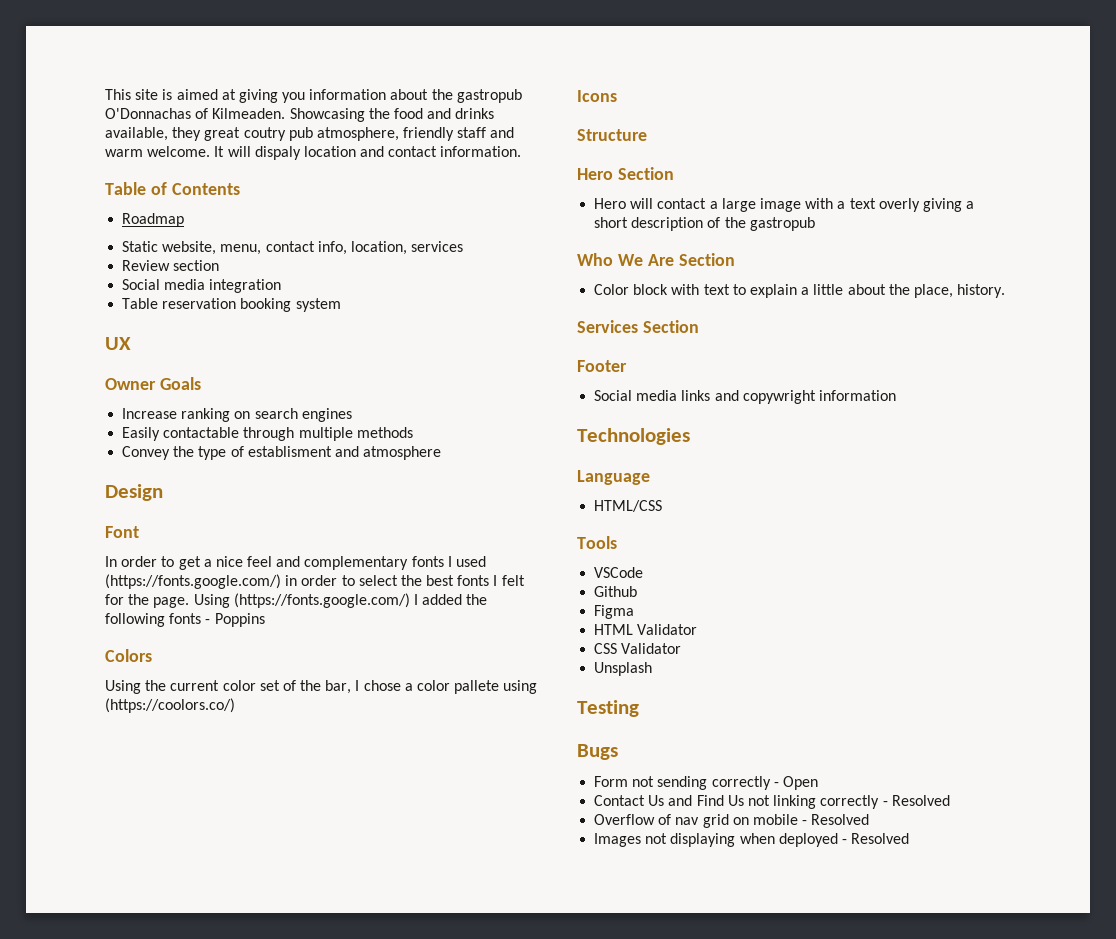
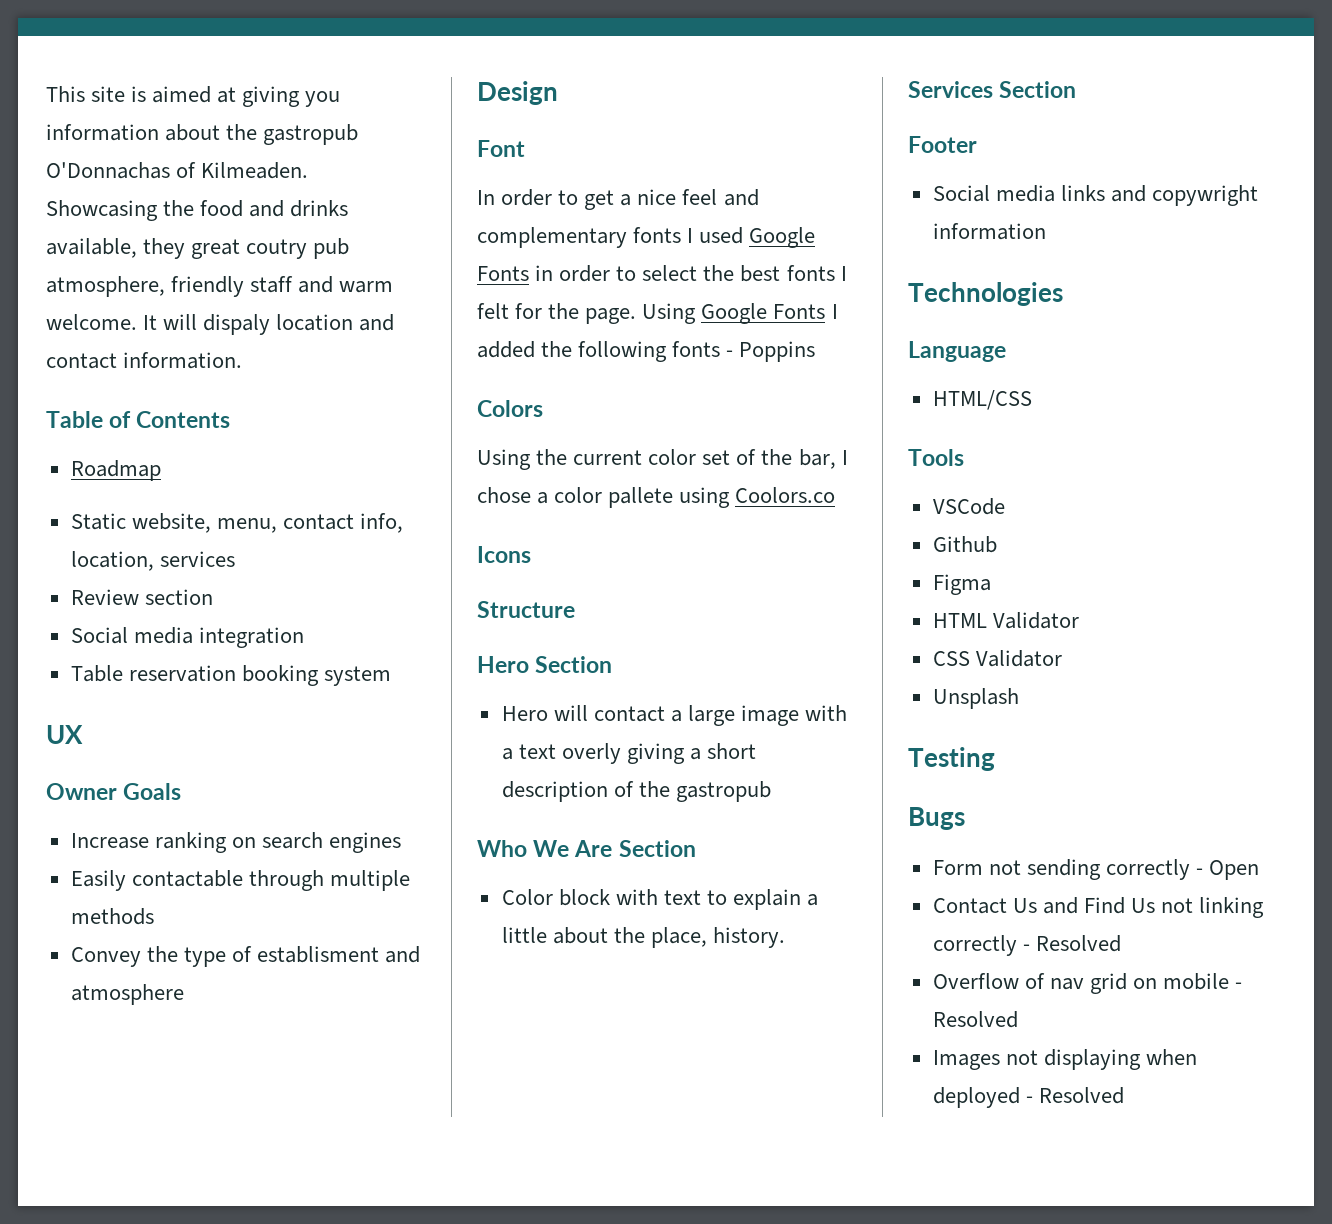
[105,574,281,589] (https://fonts.google.com/) -> [749,227,816,248] [477,266,529,281] Google Fonts
[233,593,410,608] (https://fonts.google.com/) -> [701,303,826,324] Google Fonts
[105,698,235,713] (https://coolors.co/) -> [735,487,836,503] Coolors.co

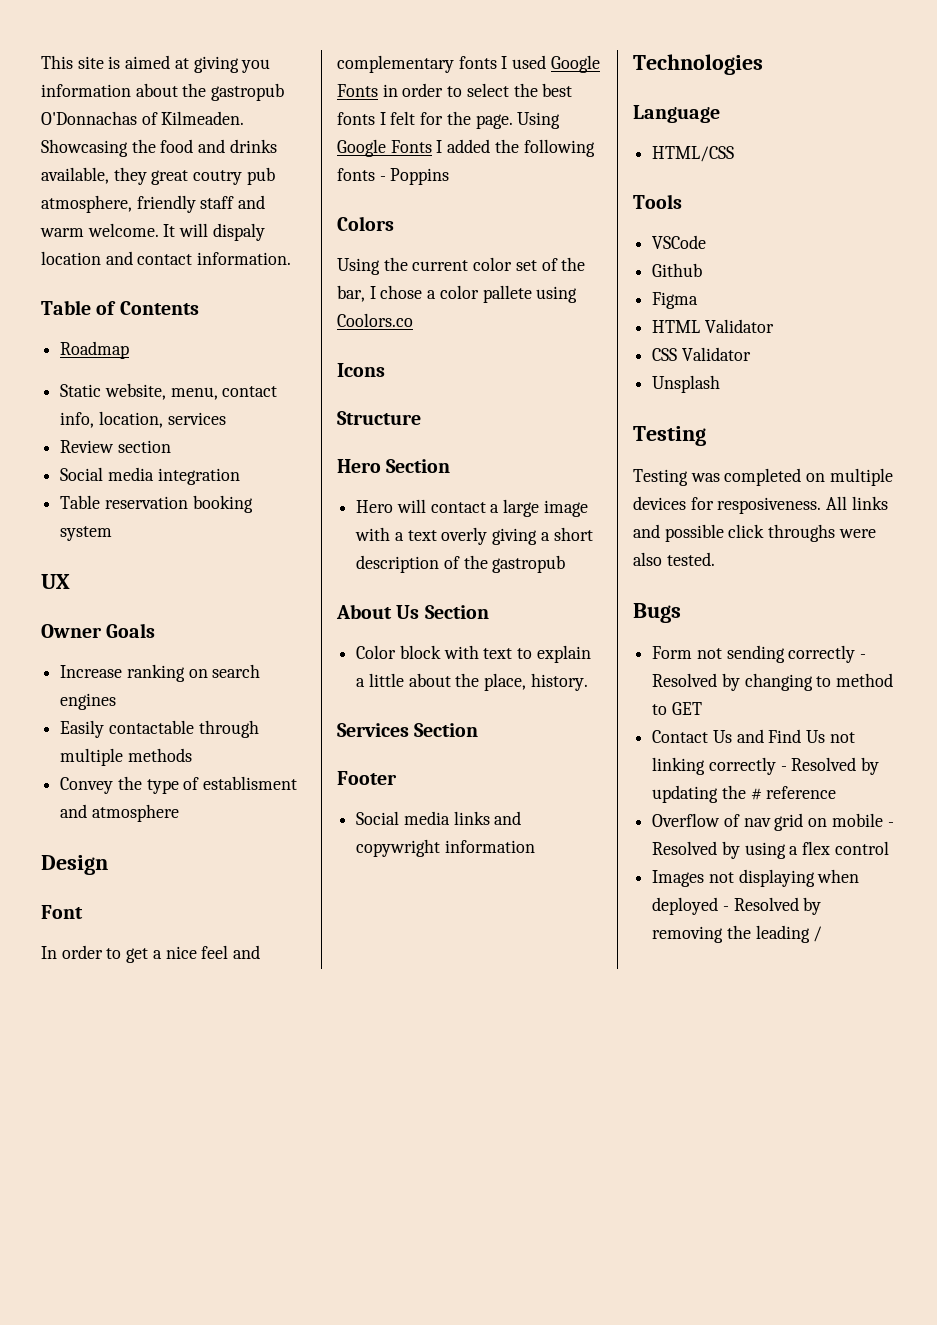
[477,840,613,857] Who We Are -> [336,604,420,619] About Us
(995, 759) none -> [633,468,893,486] [633,496,888,514] [633,524,876,542] [633,552,715,566] // Testing was completed on multiple devices for resposiveness. All links and possible click throughs were also tested.
[1209,860,1260,880] Open -> [652,673,894,691] [652,702,702,715] Resolved by changing to method to GET
(1121, 943) none -> [861,757,880,775] [652,785,837,803] by updating the # reference
(1018, 1019) none -> [721,841,889,859] by using a flex control
(1124, 1095) none -> [803,897,822,915] [652,925,823,943] by removing the leading /

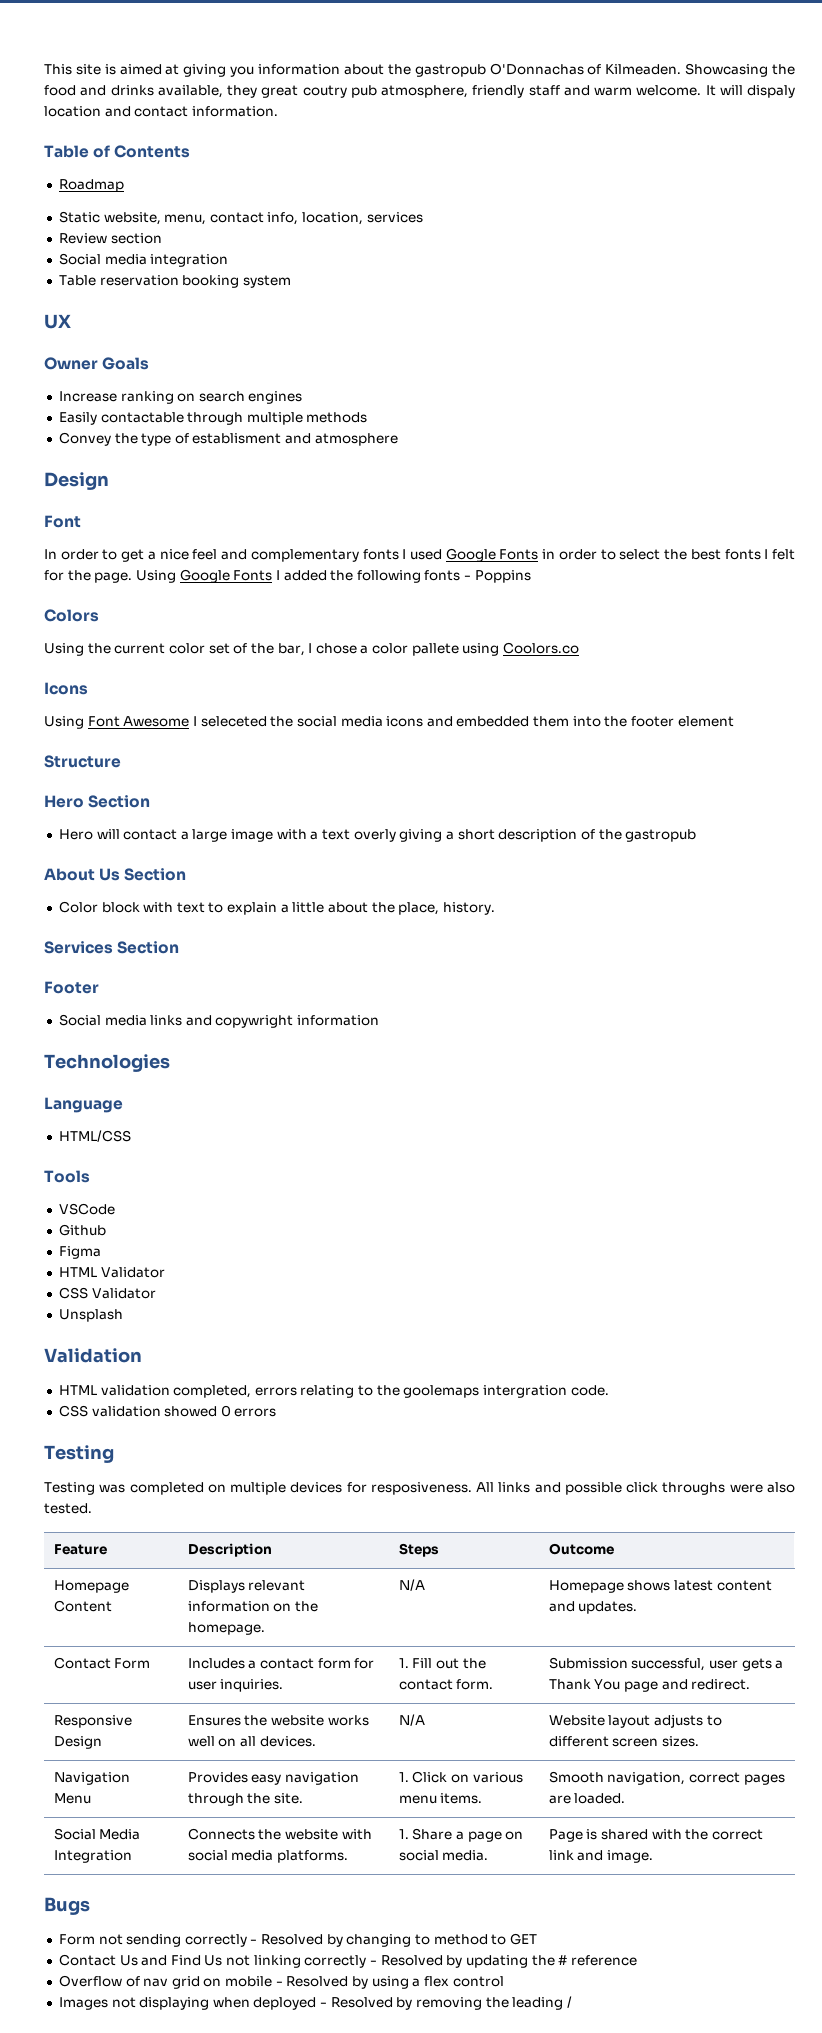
(385, 370) none -> [44,716,734,729] // Using Font Awesome I seleceted the social media icons and embedded them into the footer element
(721, 384) none -> [44,1348,142,1363] [58,1385,609,1398] [58,1405,277,1417] // Validation // HTML validation completed, errors relating to the goolemaps intergration code. // CSS validation showed 0 errors
(715, 559) none -> [53,1544,107,1555] [187,1543,272,1557] [398,1543,439,1557] [548,1543,614,1555] [53,1580,129,1593] [53,1600,112,1612] [187,1580,306,1593] [187,1601,319,1612] [187,1622,265,1635] [398,1579,425,1591] [548,1580,772,1593] [548,1601,638,1614] [53,1657,151,1669] [187,1658,375,1669] [187,1679,284,1692] [398,1658,486,1669] [398,1679,494,1690] [548,1657,784,1671] [548,1679,751,1692] [53,1715,132,1728] [53,1736,102,1749] [187,1715,369,1726] [187,1736,316,1747] [398,1714,425,1726] [548,1714,722,1728] [548,1736,700,1747] [53,1772,130,1785] [53,1793,91,1804] [187,1772,360,1785] [187,1793,304,1806] [398,1771,523,1783] [398,1793,483,1804] [548,1771,785,1785] [548,1793,626,1804] [53,1828,141,1840] [53,1850,132,1863] [187,1828,372,1840] [187,1850,349,1863] [398,1828,524,1842] [398,1850,489,1861] [548,1829,764,1842] [548,1850,654,1863] // Feature | Description | Steps | Outcome // Homepage Content | Displays relevant information on the homepage. | N/A | Homepage shows latest content and updates. // Contact Form | Includes a contact form for user inquiries. | 1. Fill out the contact form. | Submission successful, user gets a Thank You page and redirect. // Responsive Design | Ensures the website works well on all devices. | N/A | Website layout adjusts to different screen sizes. // Navigation Menu | Provides easy navigation through the site. | 1. Click on various menu items. | Smooth navigation, correct pages are loaded. // Social Media Integration | Connects the website with social media platforms. | 1. Share a page on social media. | Page is shared with the correct link and image.

